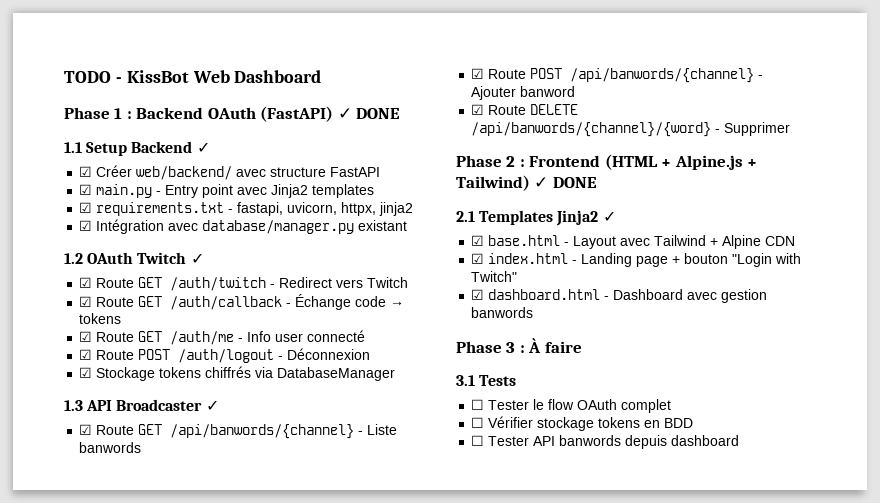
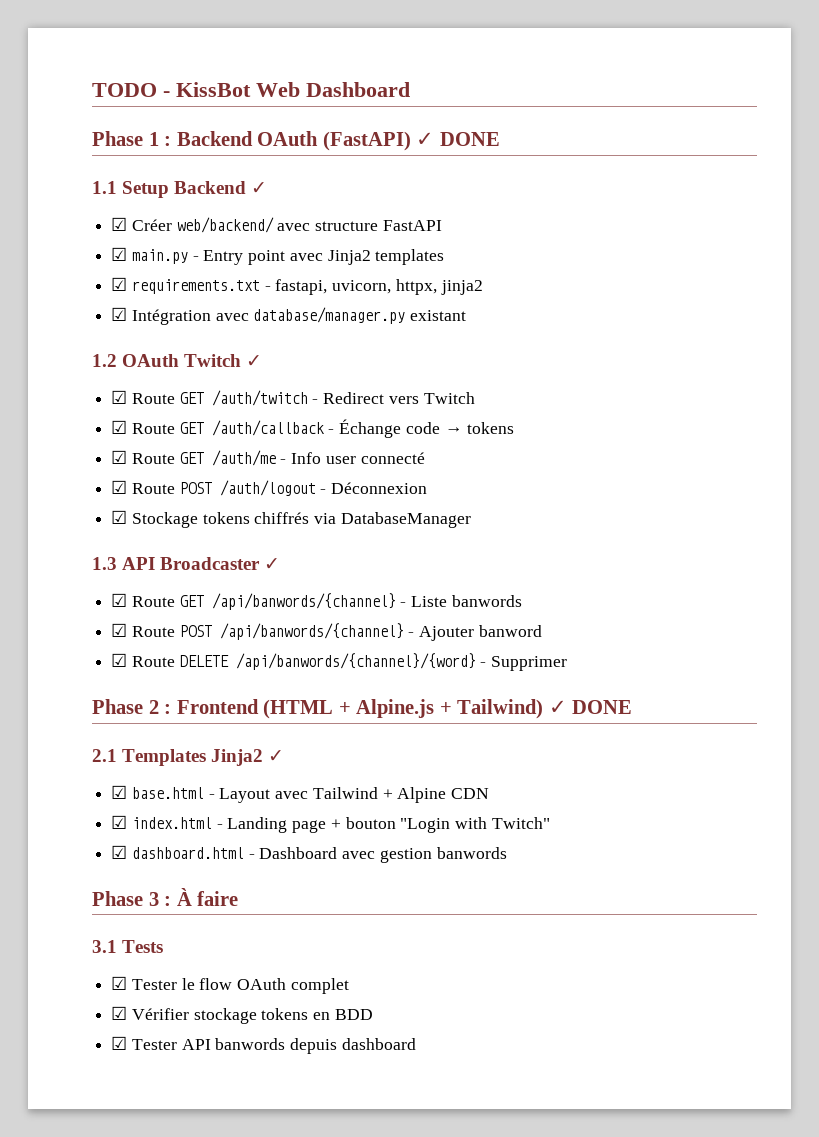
[471,399,485,410] ☐ -> [111,976,128,990] ☑
[471,417,485,428] ☐ -> [111,1006,128,1020] ☑
[471,435,485,446] ☐ -> [111,1036,128,1050] ☑

